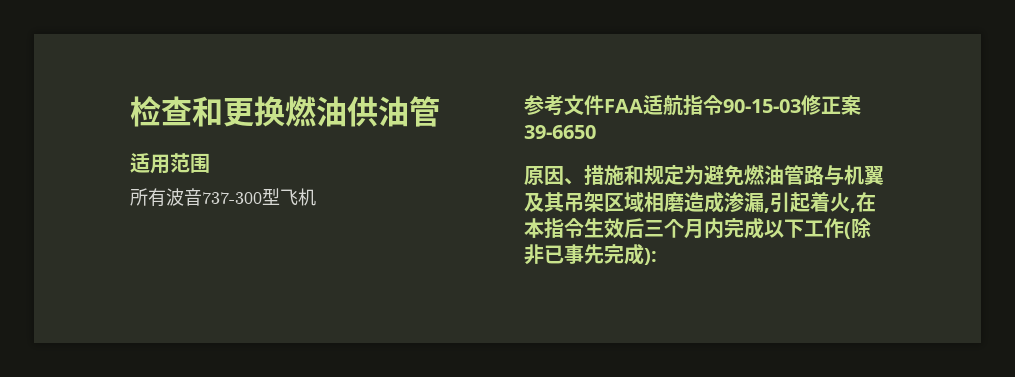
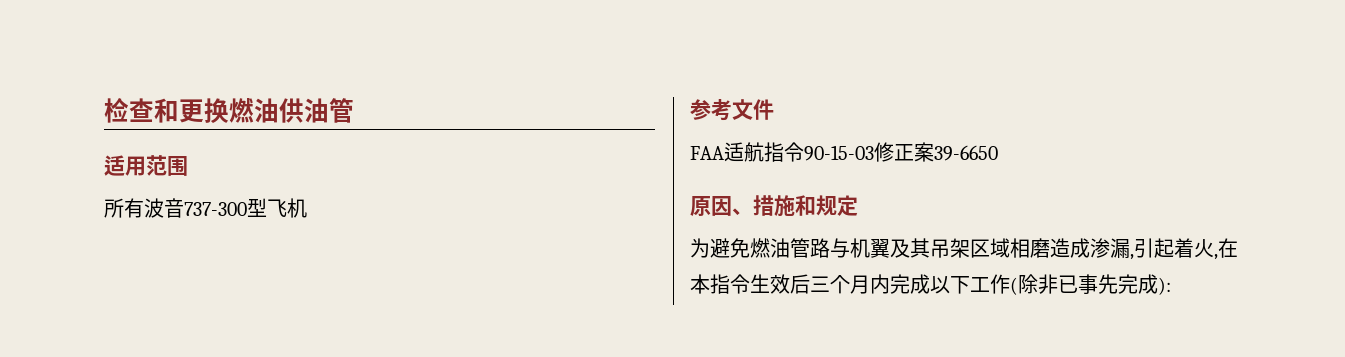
(604, 105) none -> (774, 109) //
(684, 175) none -> (858, 205) //

